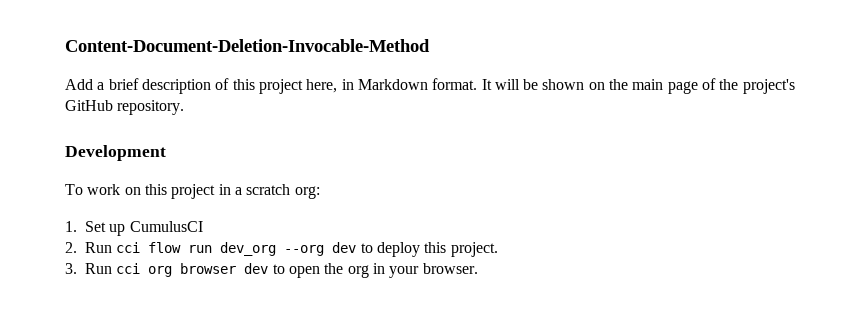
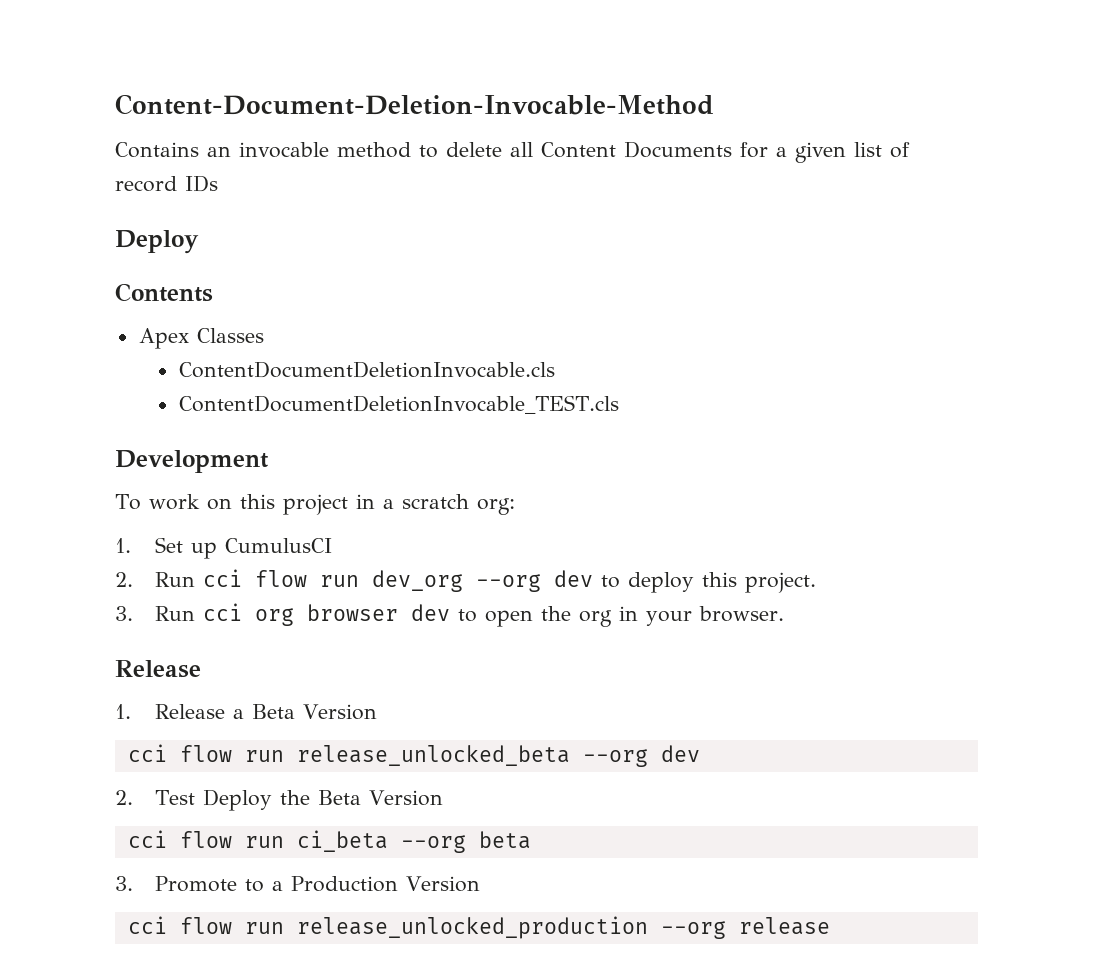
[65,78,795,94] [65,100,185,115] Add a brief description of this project here, in Markdown format. It will be shown on the main page of the project's GitHub repository. -> [115,141,910,163] [115,175,218,192] [115,230,199,254] [115,283,213,302] [138,328,264,349] [178,361,555,378] [178,395,619,414] Contains an invocable method to delete all Content Documents for a given list of record IDs // Deploy // Contents // Apex Classes // ContentDocumentDeletionInvocable.cls // ContentDocumentDeletionInvocable_TEST.cls
(478, 268) none -> [115,660,201,678] [115,704,378,720] [127,744,700,767] [115,789,444,811] [127,830,531,853] [115,876,481,892] [127,916,830,939] // Release // 1. Release a Beta Version // cci flow run release_unlocked_beta --org dev // 2. Test Deploy the Beta Version // cci flow run ci_beta --org beta // 3. Promote to a Production Version // cci flow run release_unlocked_production --org release

